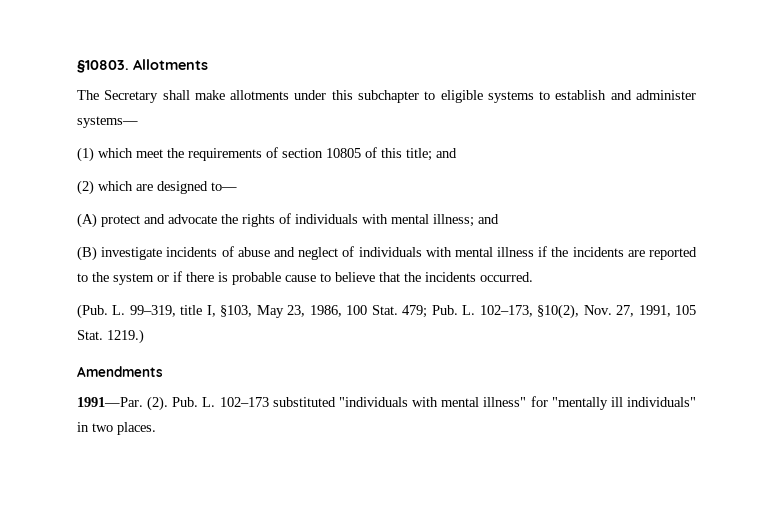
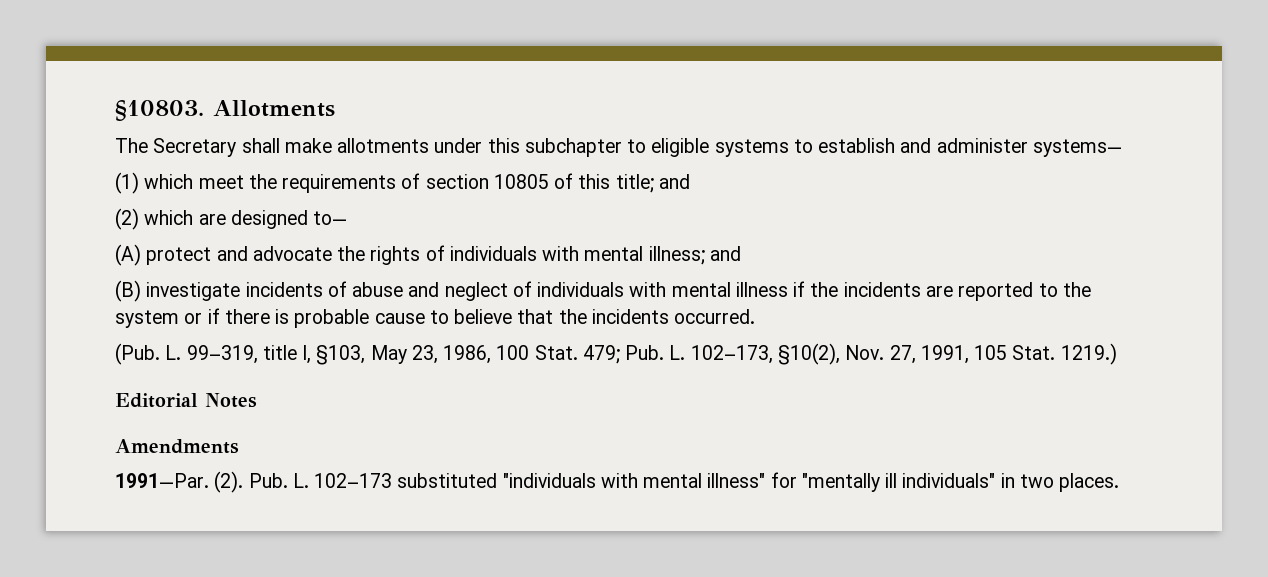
(144, 336) none -> [115,393,257,408] // Editorial Notes

